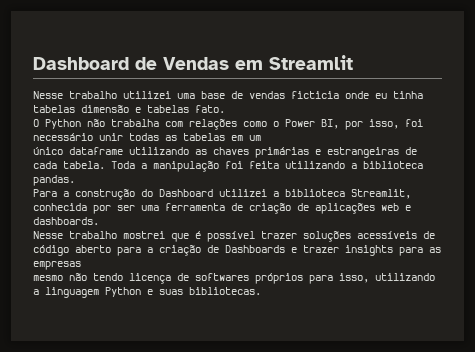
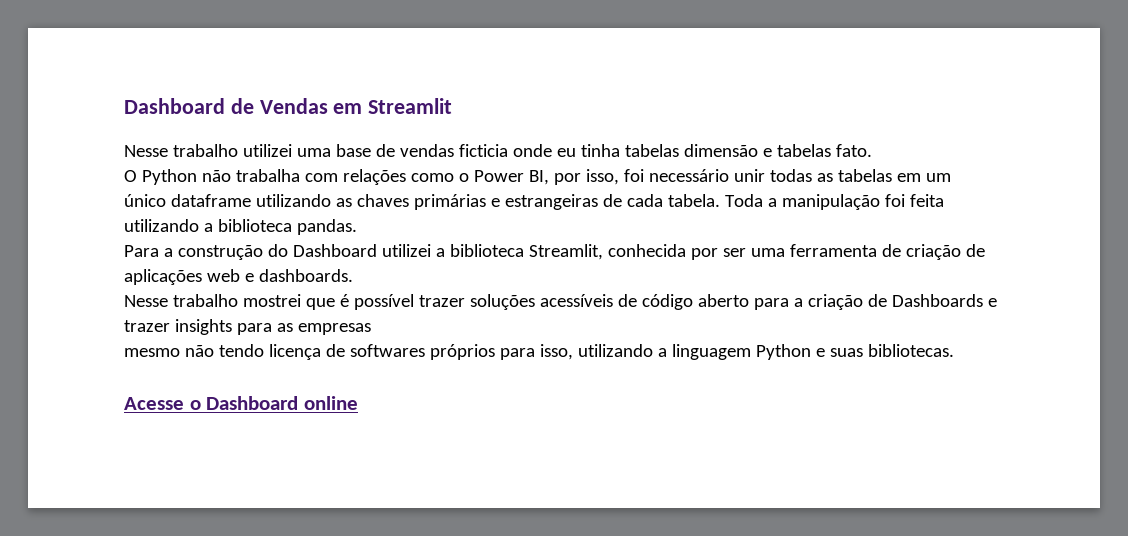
(261, 291) none -> [124,396,358,410] // Acesse o Dashboard online

